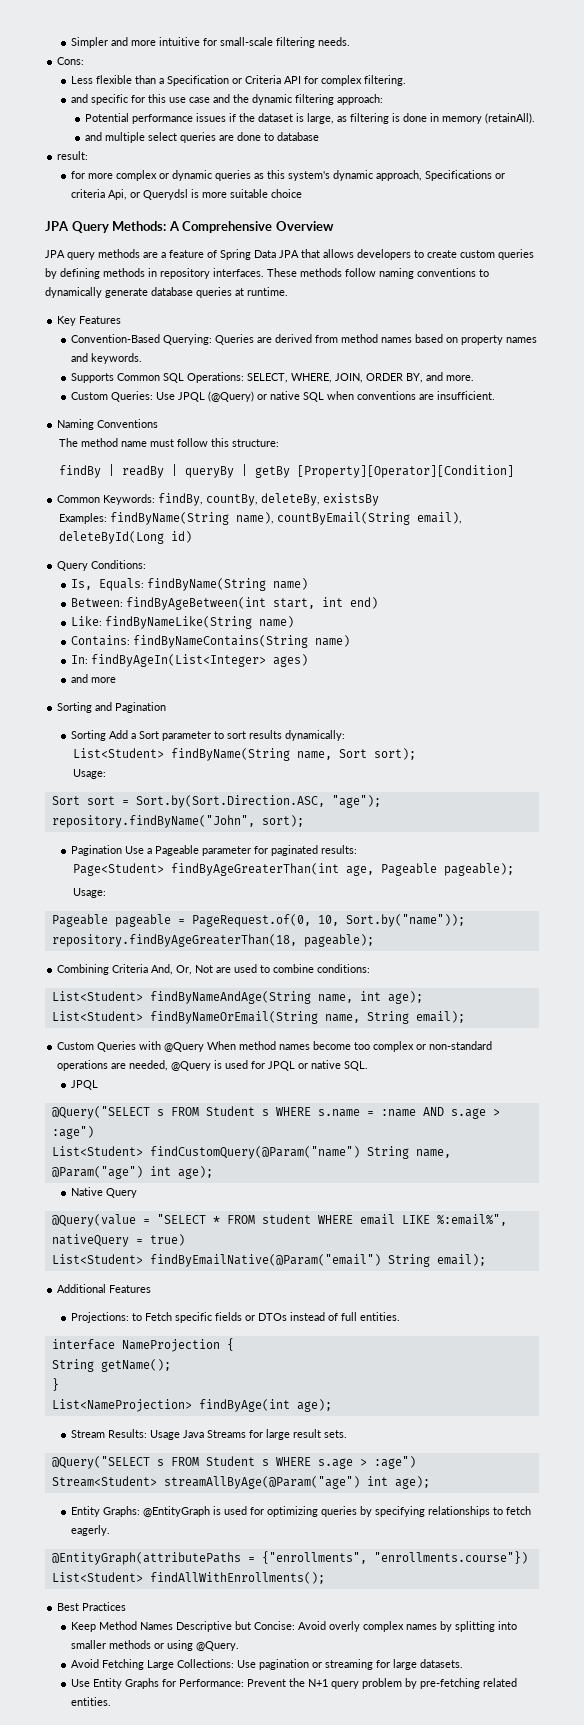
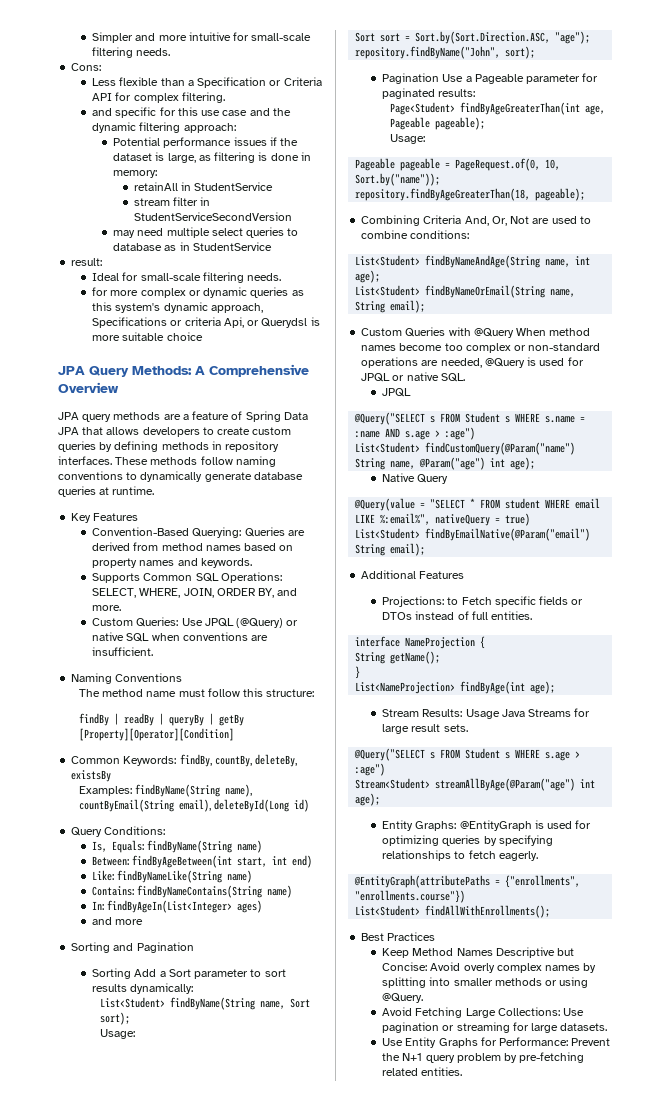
[442,113,536,124] [85,132,103,141] memory (retainAll). // and -> [113,170,158,178] [134,182,274,191] [134,197,211,206] [134,212,293,221] [113,228,164,238] memory: // retainAll in StudentService // stream filter in StudentServiceSecondVersion // may need
[219,132,262,141] are done -> (285, 232) none
[57,151,89,160] // result: -> [164,242,272,251] [71,258,103,266] [92,272,282,283] as in StudentService // result: // Ideal for small-scale filtering needs.

